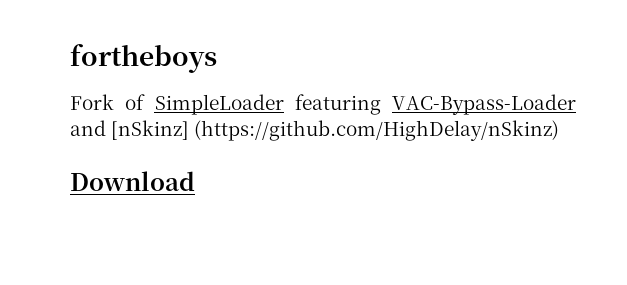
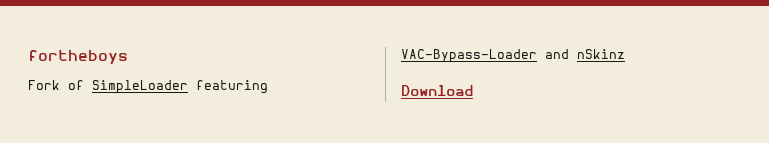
[111,120,560,141] [nSkinz] (https://github.com/HighDelay/nSkinz) -> [577,49,625,59] nSkinz

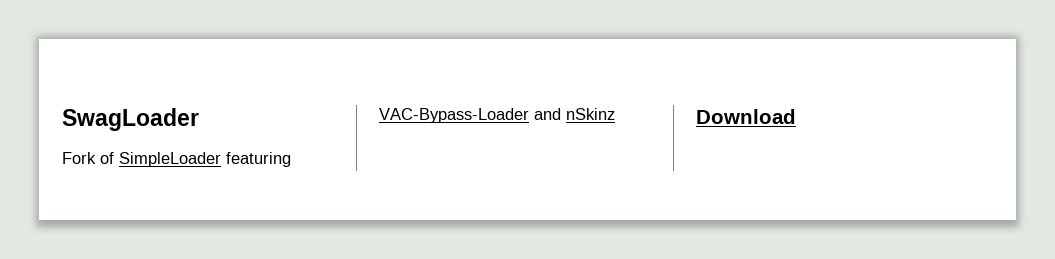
[28,50,128,64] fortheboys -> [62,108,199,131] SwagLoader

